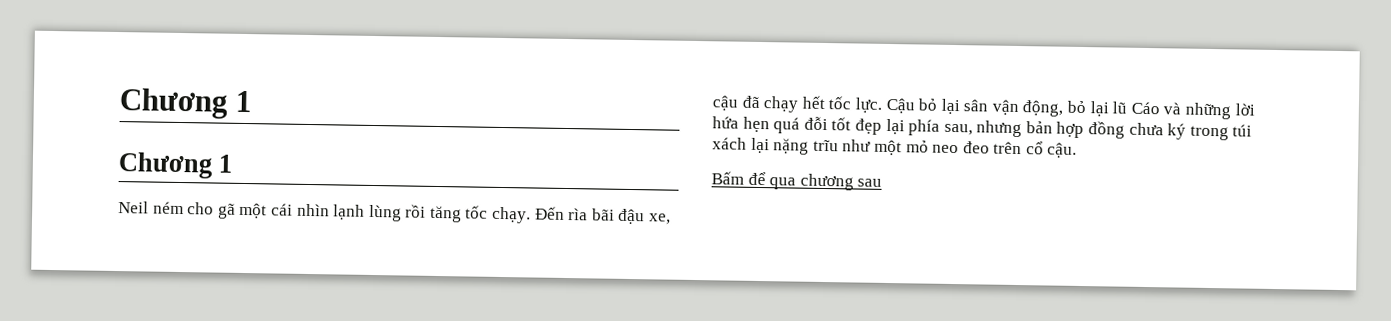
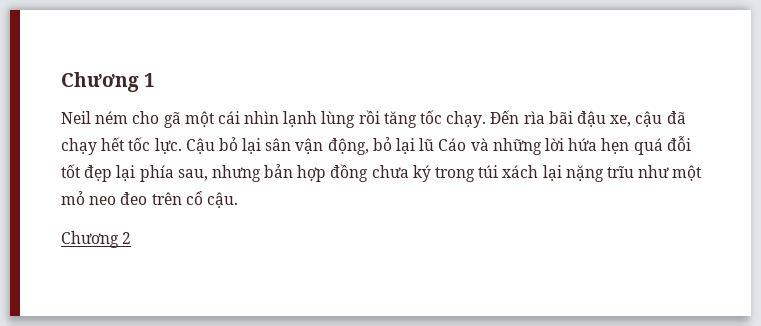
[119,88,254,119] [118,152,234,179] Chương 1 // Chương 1 -> [61,72,156,92] Chương 1
[711,171,883,191] Bấm để qua chương sau -> [61,231,132,248] Chương 2

